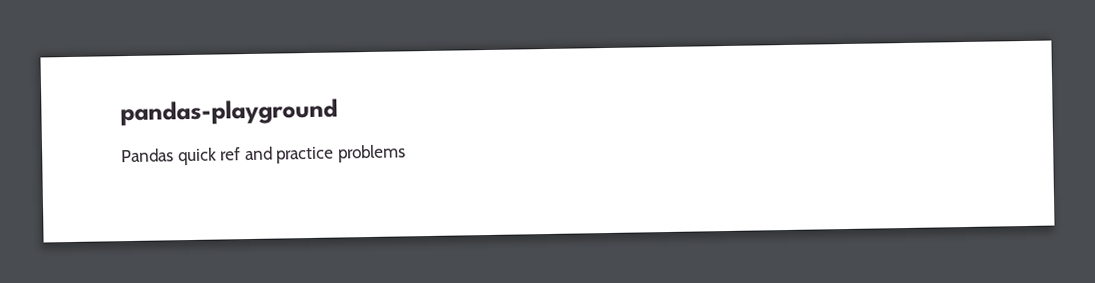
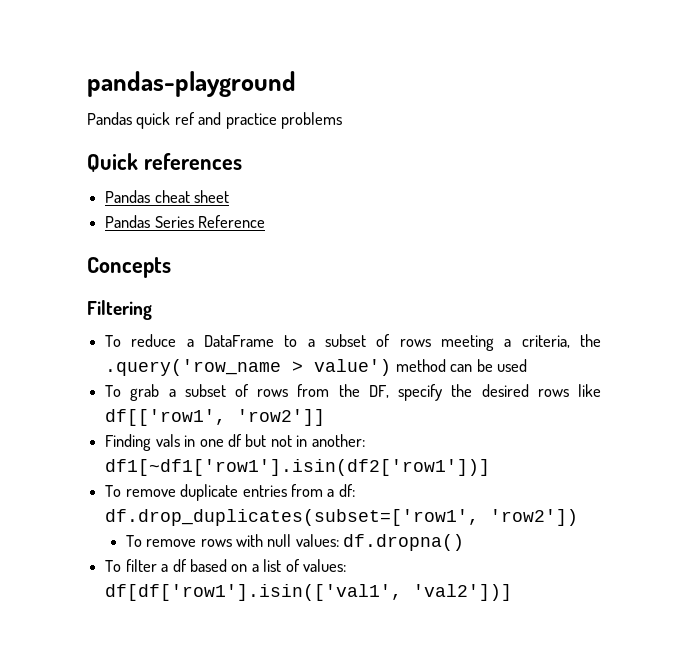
(406, 153) none -> [87,153,242,172] [105,190,230,203] [105,215,266,228] [87,257,171,278] [87,300,152,320] [105,334,602,351] [105,359,527,376] [105,384,601,401] [105,409,326,426] [105,434,365,451] [105,459,491,476] [105,484,355,501] [105,509,579,526] [125,534,465,551] [105,559,347,572] [105,584,513,601] // Quick references // Pandas cheat sheet // Pandas Series Reference // Concepts // Filtering // To reduce a DataFrame to a subset of rows meeting a criteria, the .query('row_name > value') method can be used // To grab a subset of rows from the DF, specify the desired rows like df[['row1', 'row2']] // Finding vals in one df but not in another: df1[~df1['row1'].isin(df2['row1'])] // To remove duplicate entries from a df: df.drop_duplicates(subset=['row1', 'row2']) // To remove rows with null values: df.dropna() // To filter a df based on a list of values: df[df['row1'].isin(['val1', 'val2'])]

